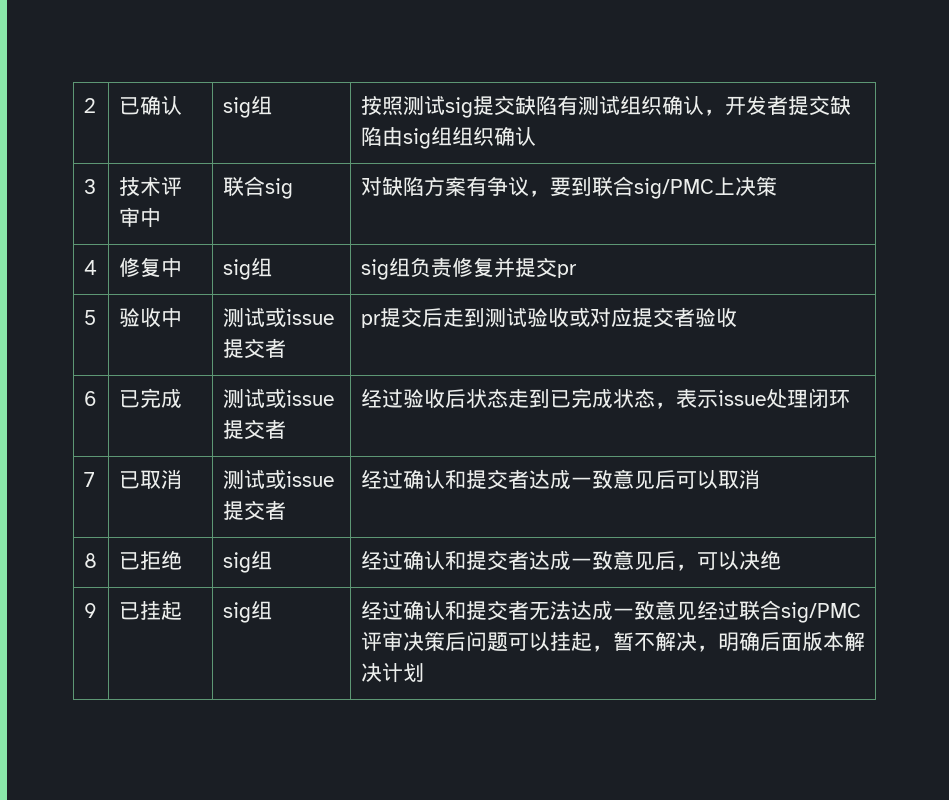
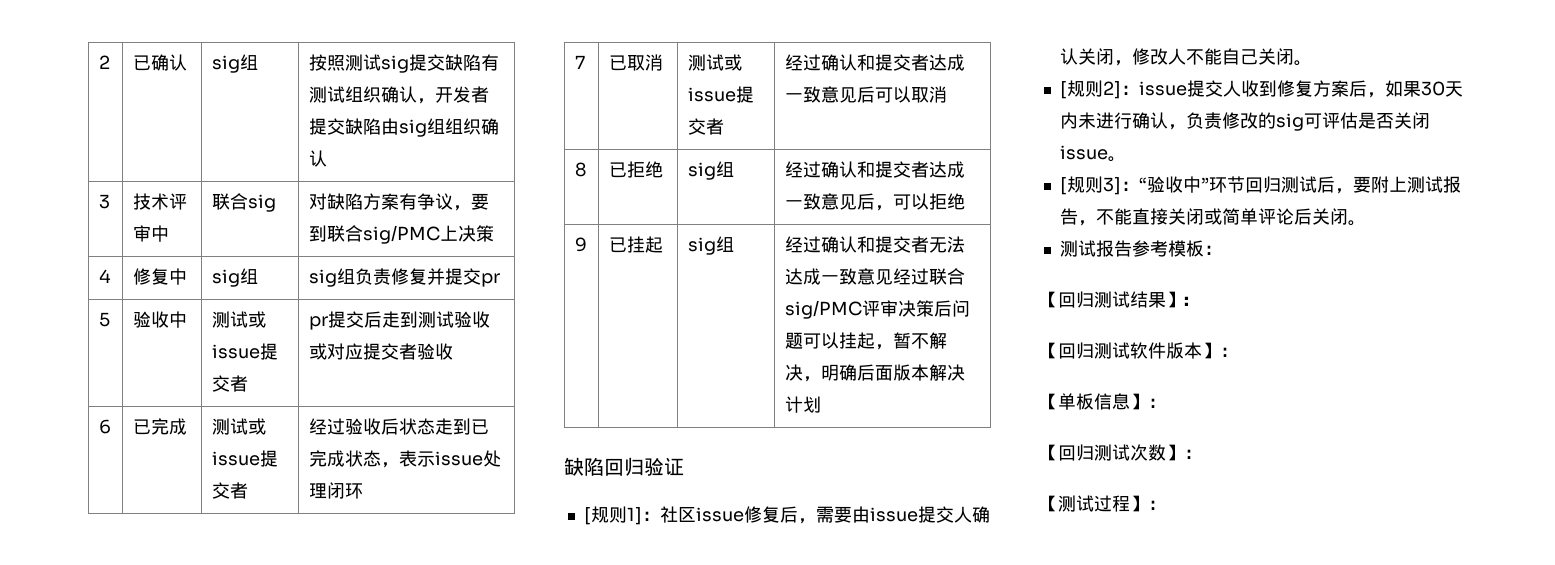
[738,551,760,570] 决 -> [928,193,947,210] 拒
(424, 672) none -> [564,457,684,476] [583,506,990,525] [1059,48,1312,66] [1059,80,1463,99] [1059,112,1430,131] [1059,145,1126,162] [1059,176,1461,195] [1059,208,1366,226] [1059,240,1222,257] [1040,291,1189,308] [1040,342,1238,359] [1040,393,1166,410] [1040,444,1202,461] [1040,495,1166,512] // 缺陷回归验证 // [规则1]：社区issue修复后，需要由issue提交人确认关闭，修改人不能自己关闭。 // [规则2]：issue提交人收到修复方案后，如果30天内未进行确认，负责修改的sig可评估是否关闭issue。 // [规则3]：“验收中”环节回归测试后，要附上测试报告，不能直接关闭或简单评论后关闭。 // 测试报告参考模板： // 【回归测试结果】: // 【回归测试软件版本】： // 【单板信息】： // 【回归测试次数】： // 【测试过程】：

